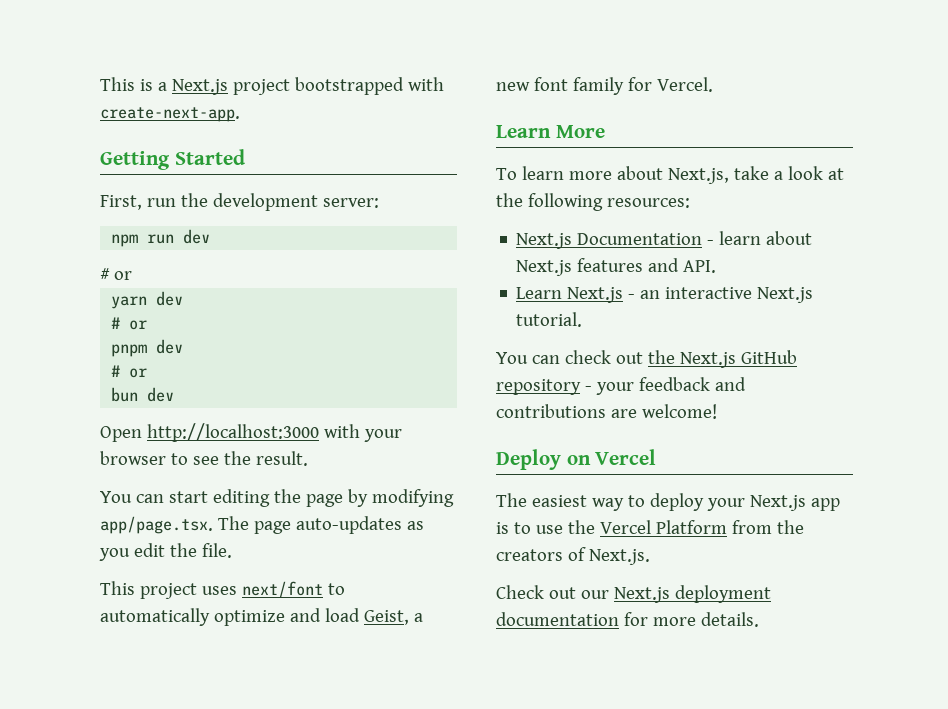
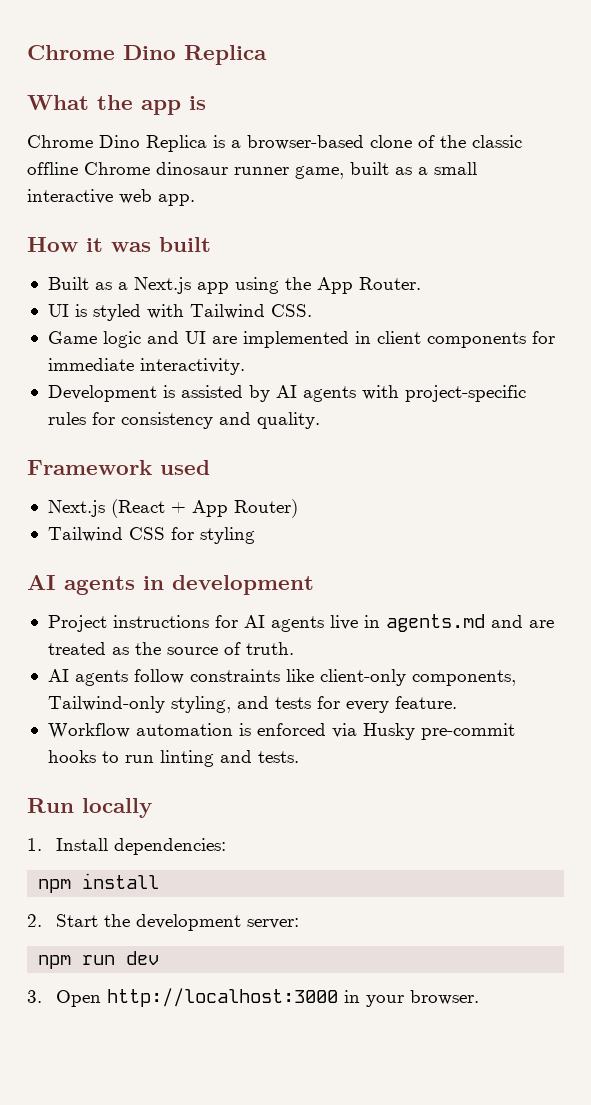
[100,77,444,95] [100,107,240,122] [100,149,245,170] [100,195,176,210] This is a Next.js project bootstrapped with create-next-app. // Getting Started // First, run -> [27,45,267,65] [27,95,206,115] [27,135,522,152] [27,162,477,179] [27,189,195,206] [27,237,211,252] [47,277,421,294] [47,304,312,321] [47,331,555,348] [47,358,245,375] [47,385,526,402] [47,412,320,429] [27,460,210,475] [47,499,298,518] [47,527,255,544] [27,575,314,595] [47,614,554,632] [47,642,294,655] [47,669,516,686] [47,696,457,713] [47,723,515,740] [47,750,299,767] [27,798,152,818] [27,838,227,855] [38,873,160,893] [27,914,99,927] Chrome Dino Replica // What the app is // Chrome Dino Replica is a browser-based clone of the classic offline Chrome dinosaur runner game, built as a small interactive web app. // How it was built // Built as a Next.js app using the App Router. // UI is styled with Tailwind CSS. // Game logic and UI are implemented in client components for immediate interactivity. // Development is assisted by AI agents with project-specific rules for consistency and quality. // Framework used // Next.js (React + App Router) // Tailwind CSS for styling // AI agents in development // Project instructions for AI agents live in agents.md and are treated as the source of truth. // AI agents follow constraints like client-only components, Tailwind-only styling, and tests for every feature. // Workflow automation is enforced via Husky pre-commit hooks to run linting and tests. // Run locally // 1. Install dependencies: // npm install // 2. Start
[100,268,132,280] [111,291,184,309] [111,317,148,330] [111,339,184,357] [111,365,148,378] [111,387,175,402] [100,423,402,442] [100,451,308,466] [100,489,454,507] [100,516,424,534] [99,543,232,561] [100,581,345,599] [100,608,423,626] [496,77,713,95] [496,125,605,138] [496,166,844,184] [496,193,690,211] [516,231,813,249] [516,258,717,276] [516,287,814,303] [516,312,583,327] [496,350,797,368] [496,377,746,395] [496,404,717,419] [496,449,657,470] [496,493,840,511] [496,520,804,534] [496,547,650,565] [496,585,771,603] [496,612,759,627] # or // yarn dev // # or // pnpm dev // # or // bun dev // Open http://localhost:3000 with your browser to see the result. // You can start editing the page by modifying app/page.tsx. The page auto-updates as you edit the file. // This project uses next/font to automatically optimize and load Geist, a new font family for Vercel. // Learn More // To learn more about Next.js, take a look at the following resources: // Next.js Documentation - learn about Next.js features and API. // Learn Next.js - an interactive Next.js tutorial. // You can check out the Next.js GitHub repository - your feedback and contributions are welcome! // Deploy on Vercel // The easiest way to deploy your Next.js app is to use the Vercel Platform from the creators of Next.js. // Check out our Next.js deployment documentation for more details. -> [27,988,480,1007] 3. Open http://localhost:3000 in your browser.

